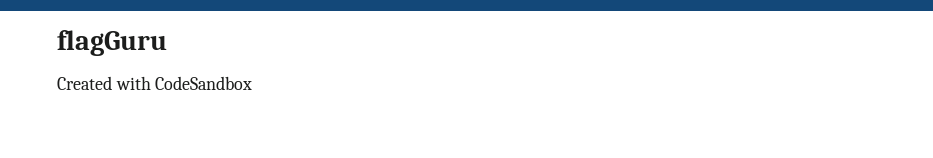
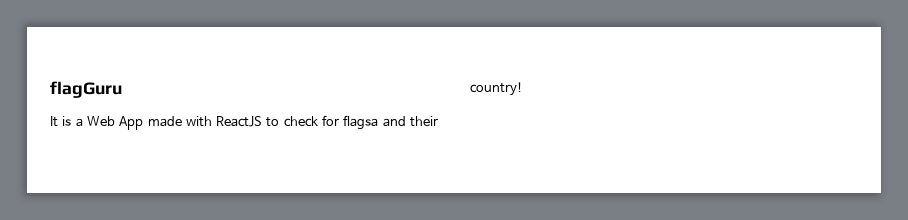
[57,76,253,90] Created with CodeSandbox -> [50,115,439,130] [470,82,523,96] It is a Web App made with ReactJS to check for flagsa and their country!

